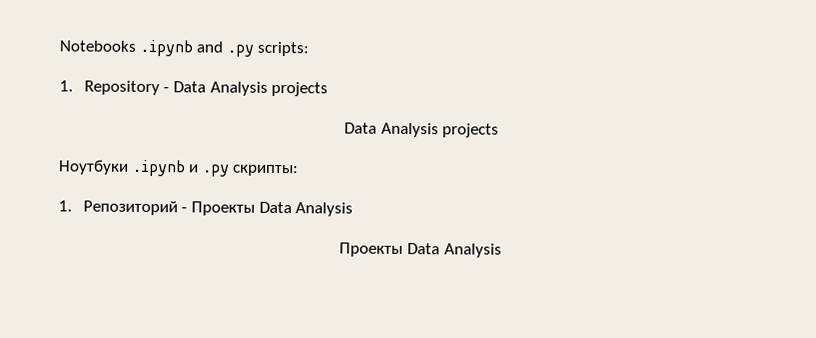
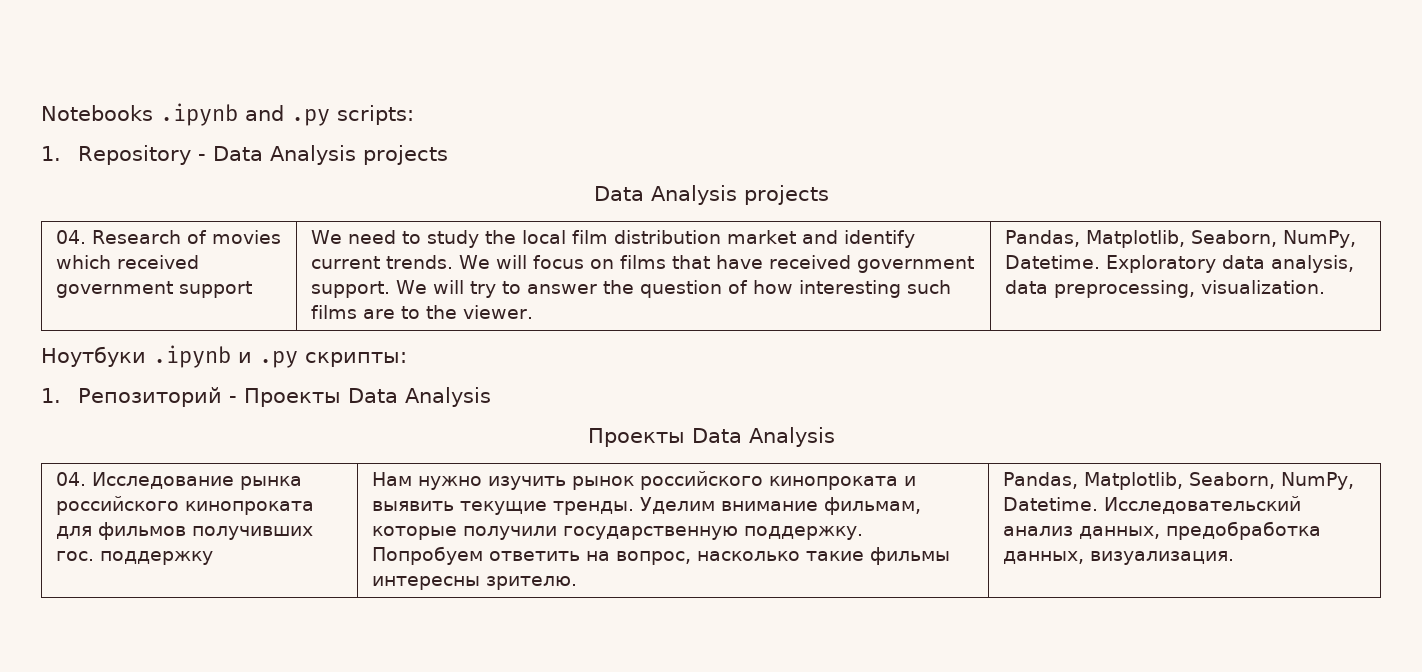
(500, 130) none -> [55,230,281,244] [55,255,199,269] [55,281,252,298] [310,230,915,248] [310,255,974,273] [310,280,951,298] [310,305,533,319] [1004,230,1356,248] [1004,255,1354,273] [1004,280,1325,298] // 04. Research of movies which received government support | We need to study the local film distribution market and identify current trends. We will focus on films that have received government support. We will try to answer the question of how interesting such films are to the viewer. | Pandas, Matplotlib, Seaborn, NumPy, Datetime. Exploratory data analysis, data preprocessing, visualization.
(502, 250) none -> [55,472,302,490] [55,496,314,515] [55,522,313,540] [55,551,213,565] [371,471,916,490] [371,497,921,515] [371,526,863,540] [371,546,950,565] [371,576,577,590] [1002,472,1354,490] [1002,496,1301,514] [1002,521,1321,540] [1002,551,1234,565] // 04. Исследование рынка российского кинопроката для фильмов получивших гос. поддержку | Нам нужно изучить рынок российского кинопроката и выявить текущие тренды. Уделим внимание фильмам, которые получили государственную поддержку. Попробуем ответить на вопрос, насколько такие фильмы интересны зрителю. | Pandas, Matplotlib, Seaborn, NumPy, Datetime. Исследовательский анализ данных, предобработка данных, визуализация.

